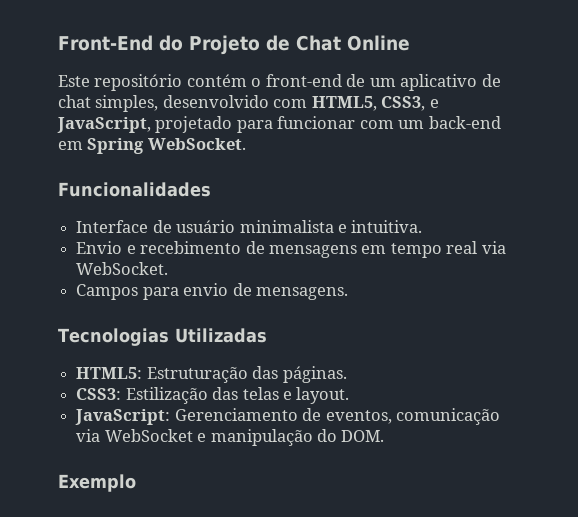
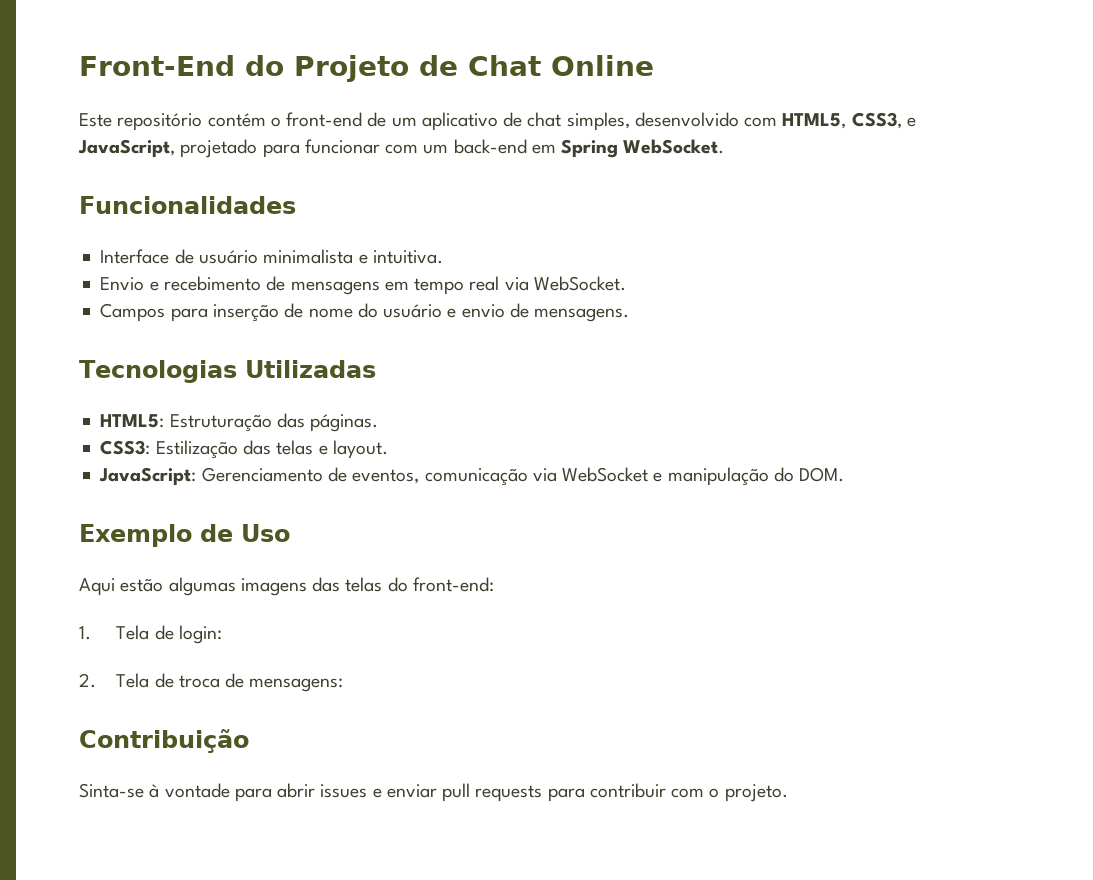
(179, 293) none -> [212,303,457,322] inserção de nome do usuário e
(136, 483) none -> [200,524,290,542] [79,577,494,596] [79,625,222,644] [79,673,344,692] [79,729,249,753] [79,783,788,802] de Uso // Aqui estão algumas imagens das telas do front-end: // 1. Tela de login: // 2. Tela de troca de mensagens: // Contribuição // Sinta-se à vontade para abrir issues e enviar pull requests para contribuir com o projeto.

